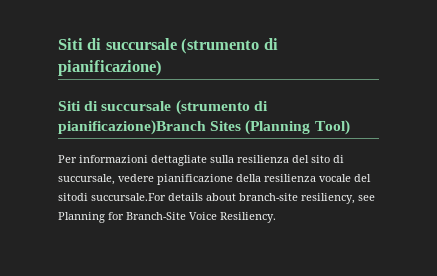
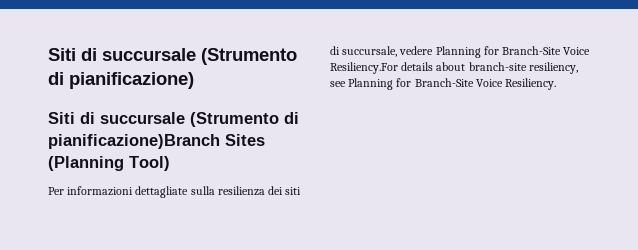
[58,38,260,54] Siti di succursale (strumento -> [48,48,297,65] Siti di succursale (Strumento
[175,100,250,115] (strumento -> [190,112,279,127] (Strumento
[292,155,330,163] del sito -> [268,186,302,195] dei siti
[157,174,371,185] [58,193,166,201] pianificazione della resilienza vocale del sitodi succursale.For -> [435,46,591,58] [330,62,398,74] Planning for Branch-Site Voice Resiliency.For

